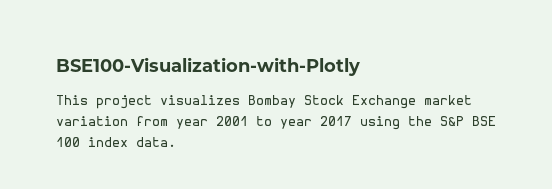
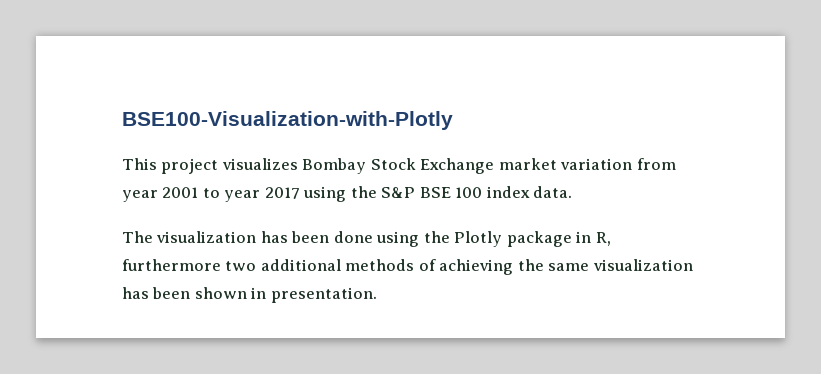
(176, 142) none -> [122,231,611,247] [122,259,693,275] [122,287,377,303] // The visualization has been done using the Plotly package in R, furthermore two additional methods of achieving the same visualization has been shown in presentation.

